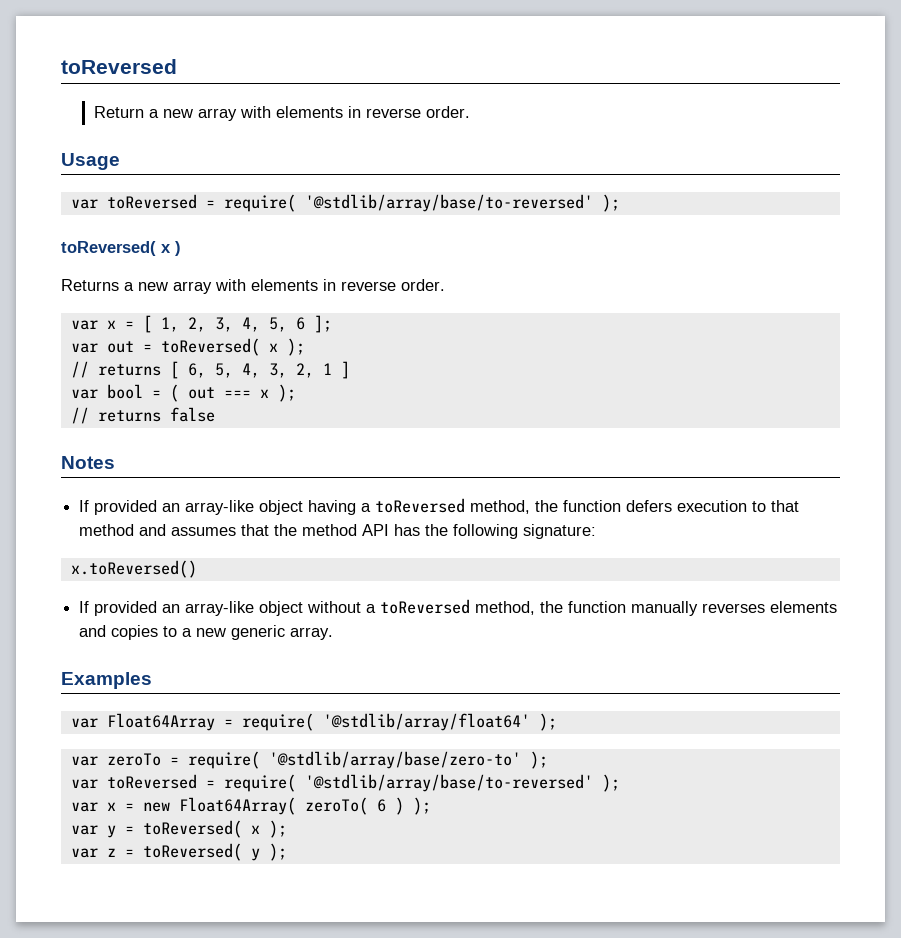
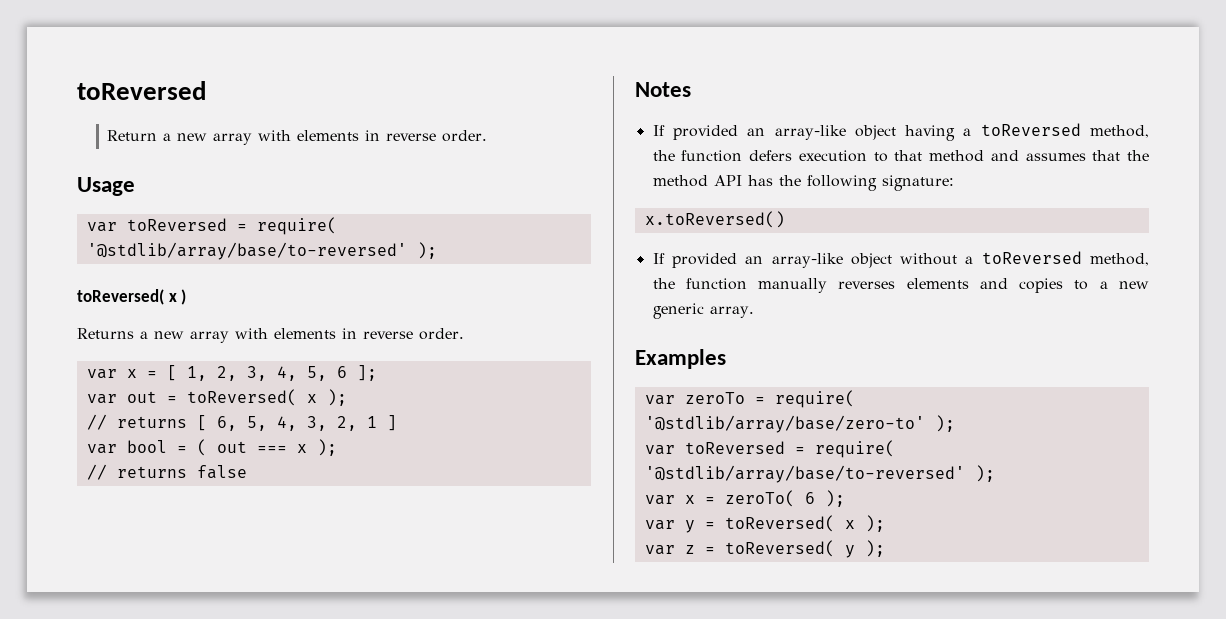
[70,713,557,731] // var Float64Array = require( '@stdlib/array/float64' ); -> (726, 359) none
[142,797,296,815] new Float64Array( -> (715, 500) none
[394,797,404,815] ) -> (815, 498) none

